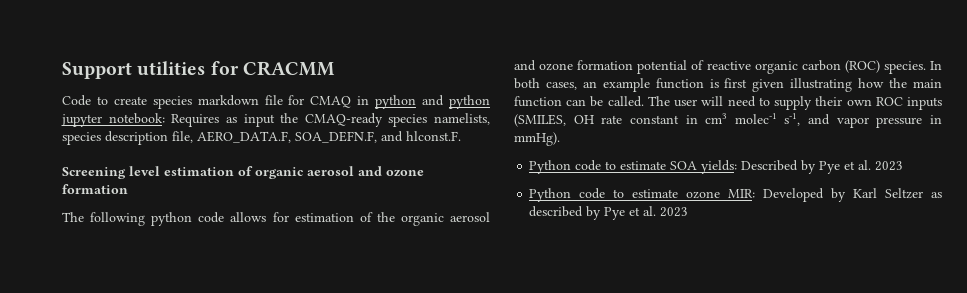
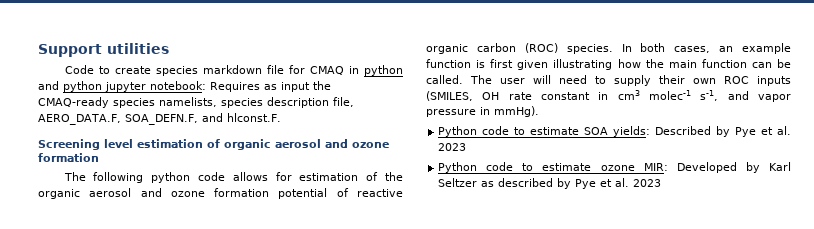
[210,61,335,76] for CRACMM -> (169, 48) none

